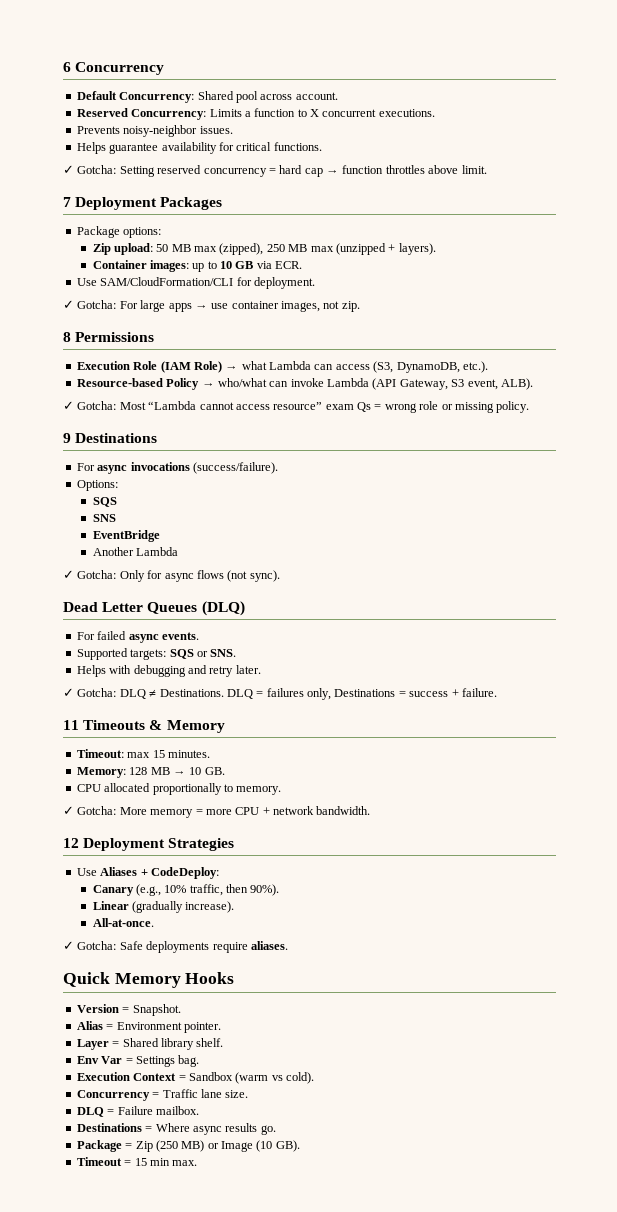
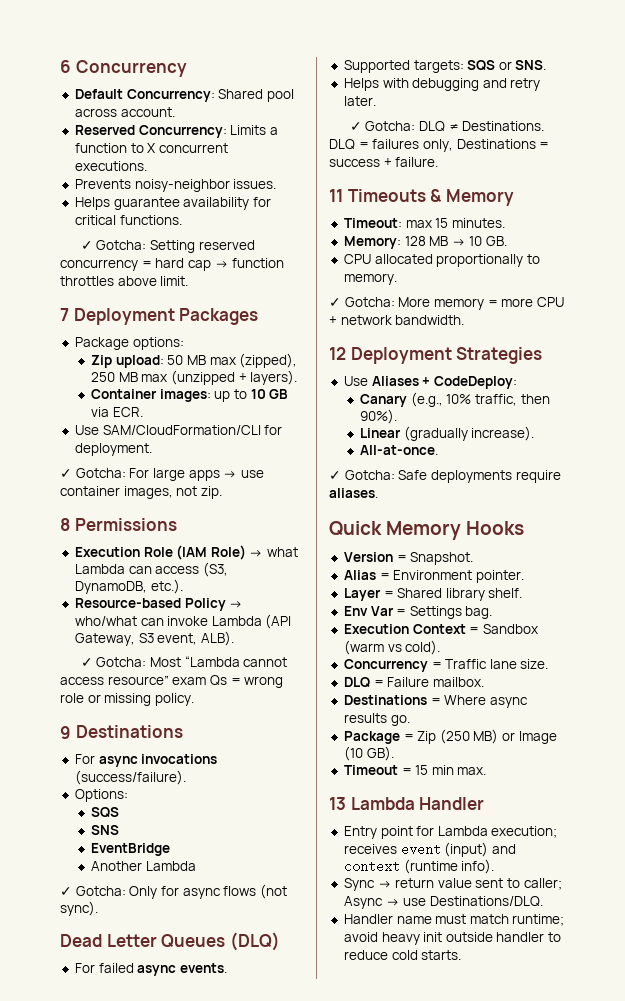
(198, 1163) none -> [329,797,485,810] [343,826,558,839] [343,842,516,857] [343,859,495,874] [343,878,562,891] [343,896,543,909] [343,914,565,926] [343,932,562,945] [343,950,462,960] // 13 Lambda Handler // Entry point for Lambda execution; receives event (input) and context (runtime info). // Sync → return value sent to caller; Async → use Destinations/DLQ. // Handler name must match runtime; avoid heavy init outside handler to reduce cold starts.

